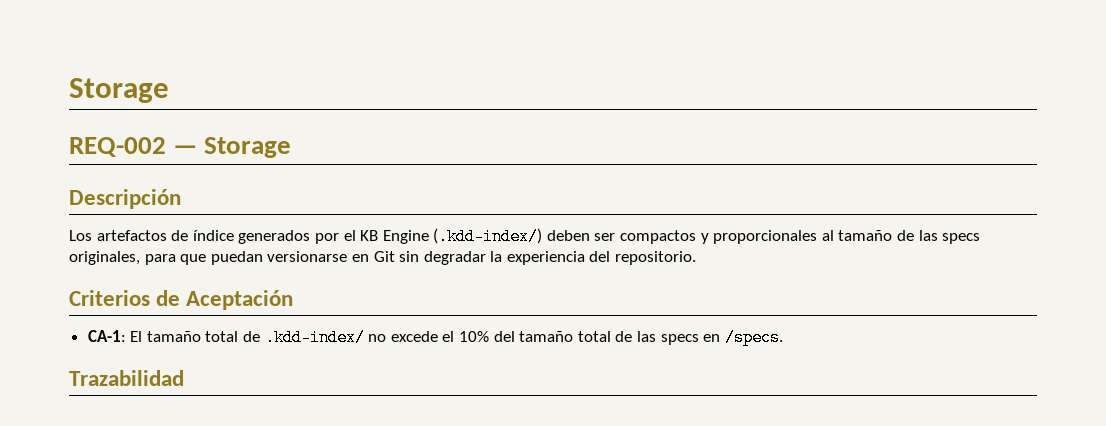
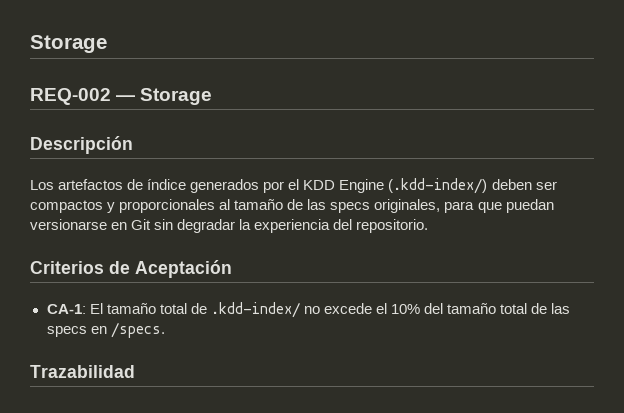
[360,230,379,241] KB -> [303,180,336,190] KDD

